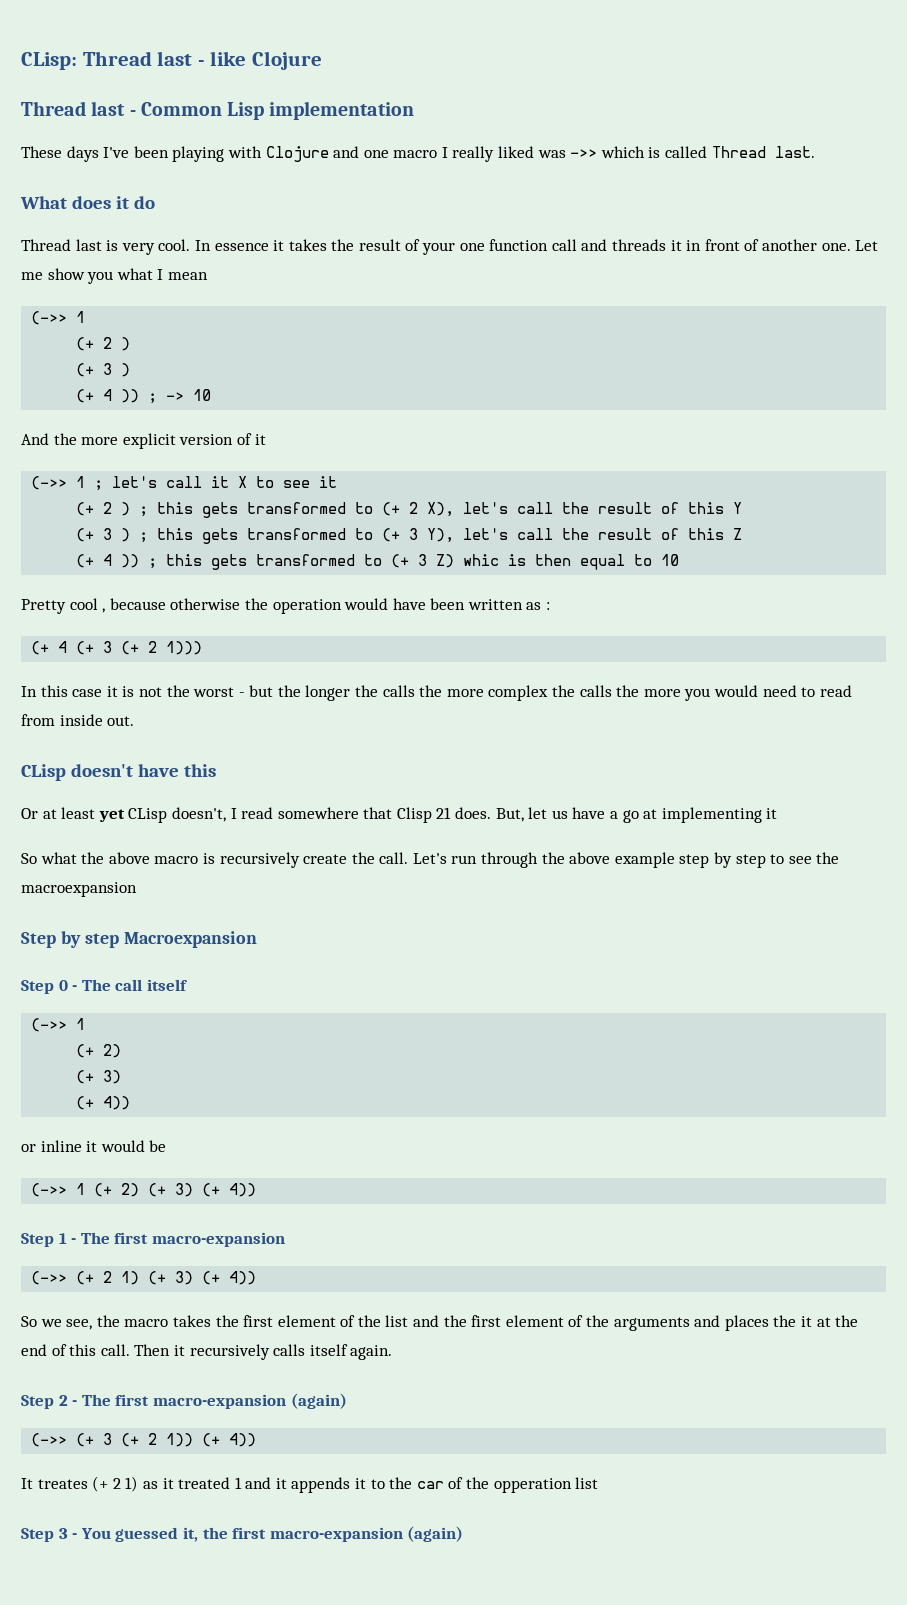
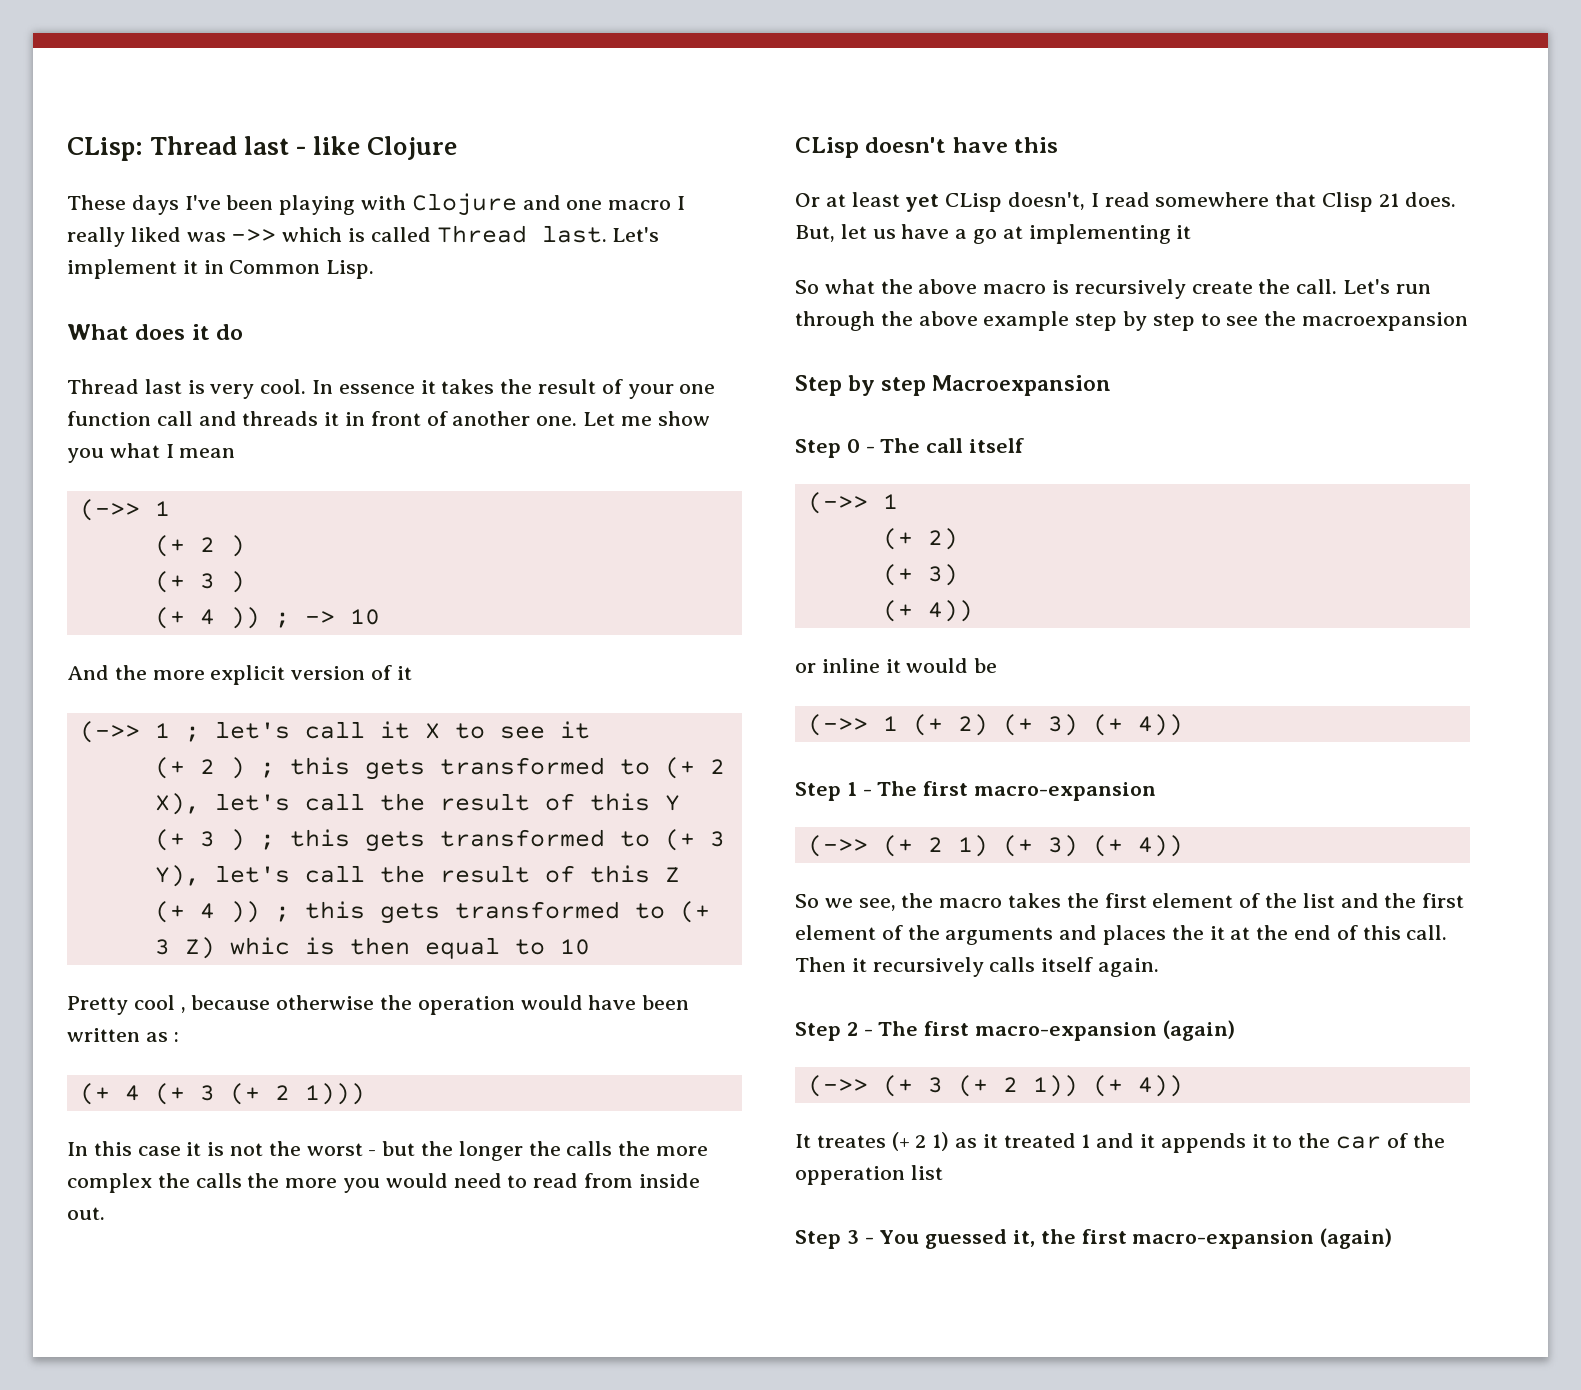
[21,101,415,120] // Thread last - Common Lisp implementation -> (458, 148) none
(815, 152) none -> [612,227,660,242] [67,259,375,279] Let's implement it in Common Lisp.

